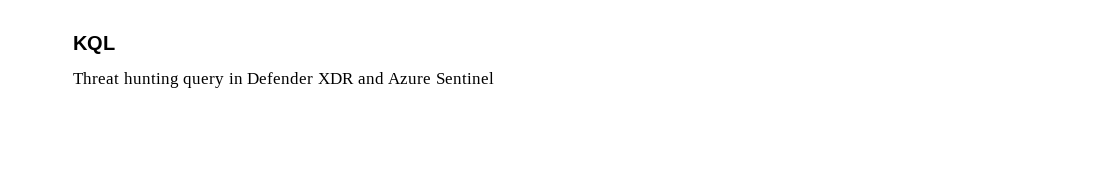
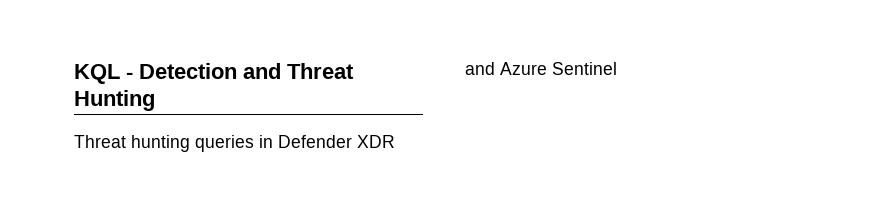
(115, 45) none -> [126,63,354,79] [74,90,155,111] - Detection and Threat Hunting
[183,76,225,88] query -> [195,135,254,152] queries

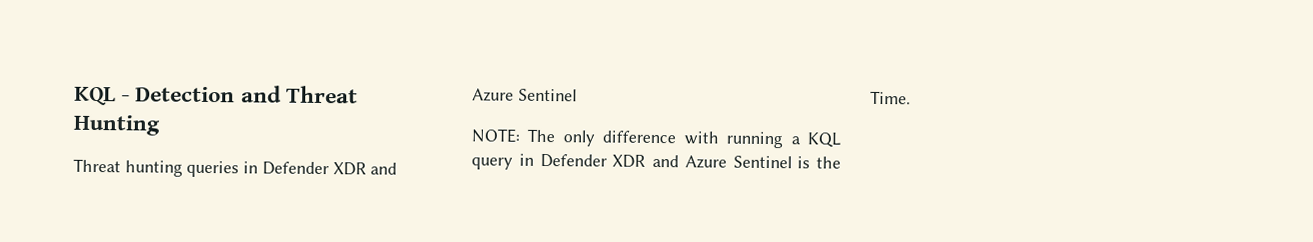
(617, 68) none -> [471,128,841,149] [471,153,841,170] [870,90,911,105] // NOTE: The only difference with running a KQL query in Defender XDR and Azure Sentinel is the Time.

